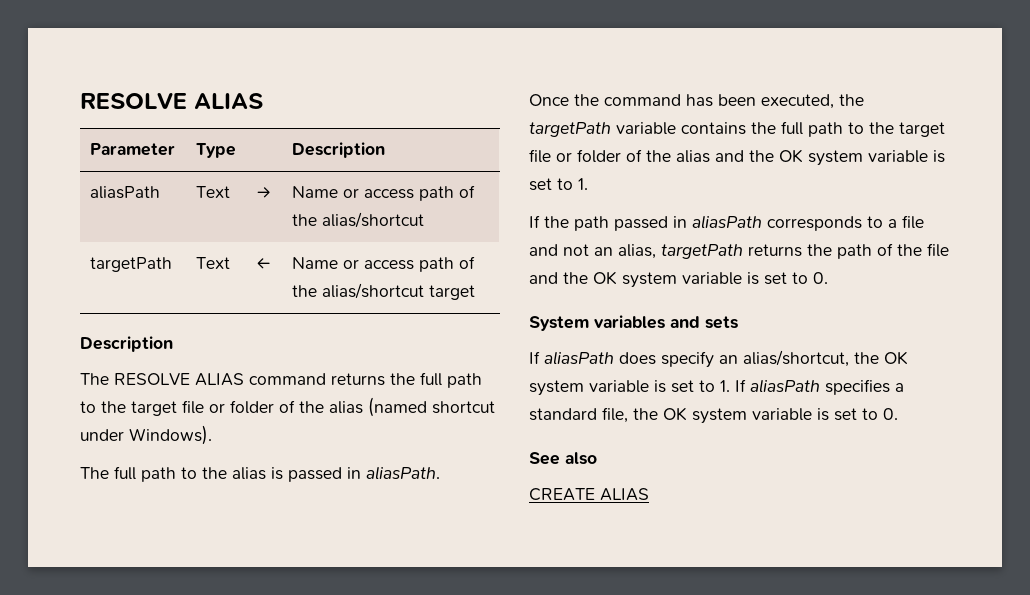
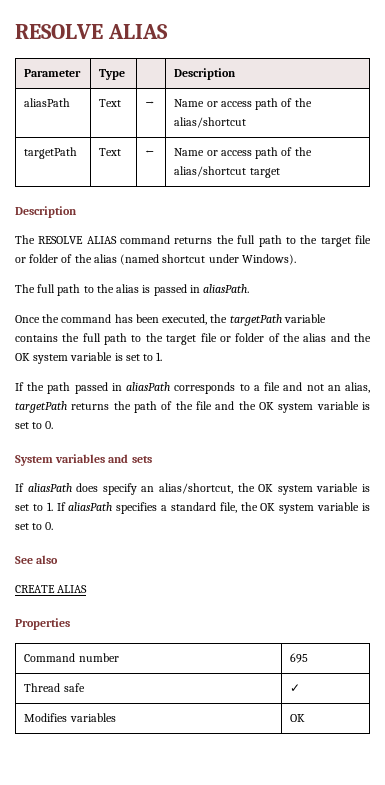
(649, 494) none -> [15,618,70,630] [24,653,119,662] [290,653,309,663] [24,683,85,692] [290,684,301,692] [24,713,116,722] [290,714,306,722] // Properties // Command number | 695 // Thread safe | ✓ // Modifies variables | OK

